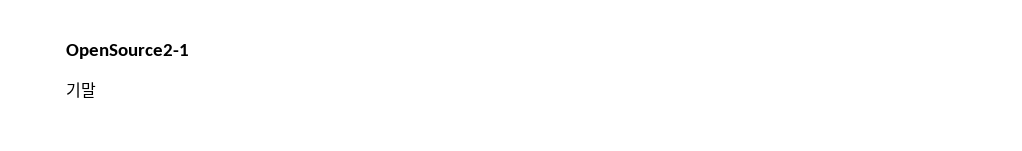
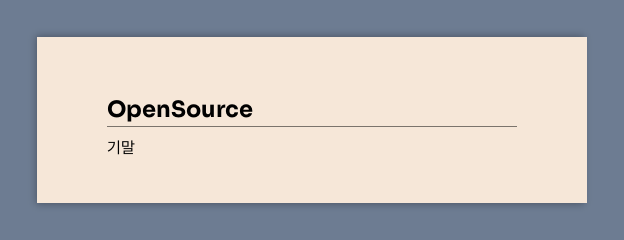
[66,44,189,59] OpenSource2-1 -> [107,100,253,122] OpenSource

